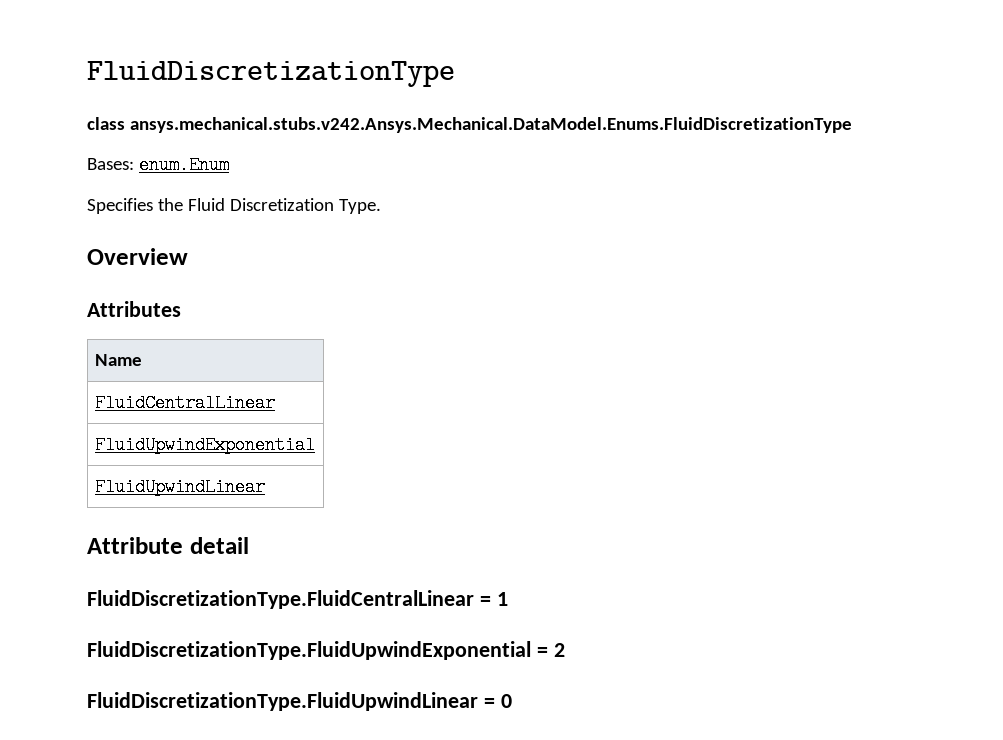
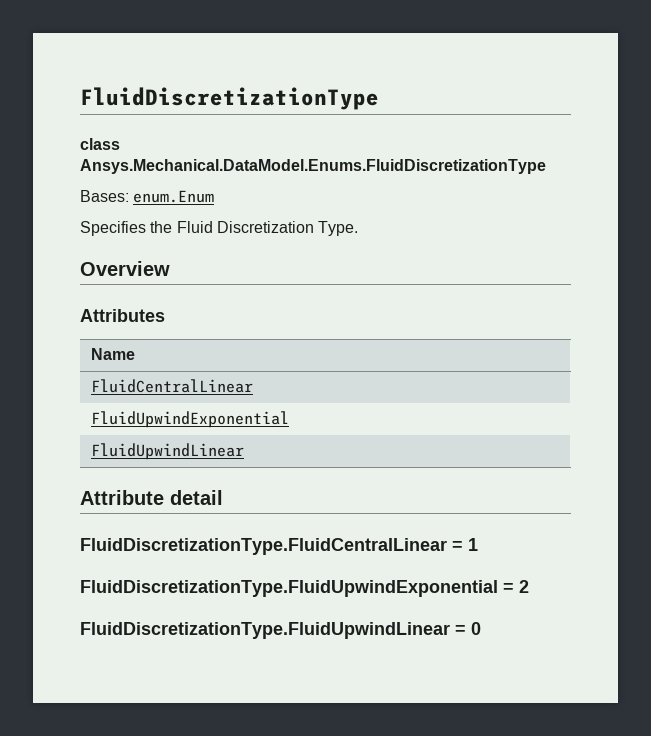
[129,117,852,133] ansys.mechanical.stubs.v242.Ansys.Mechanical.DataModel.Enums.FluidDiscretizationType -> [80,159,546,174] Ansys.Mechanical.DataModel.Enums.FluidDiscretizationType

